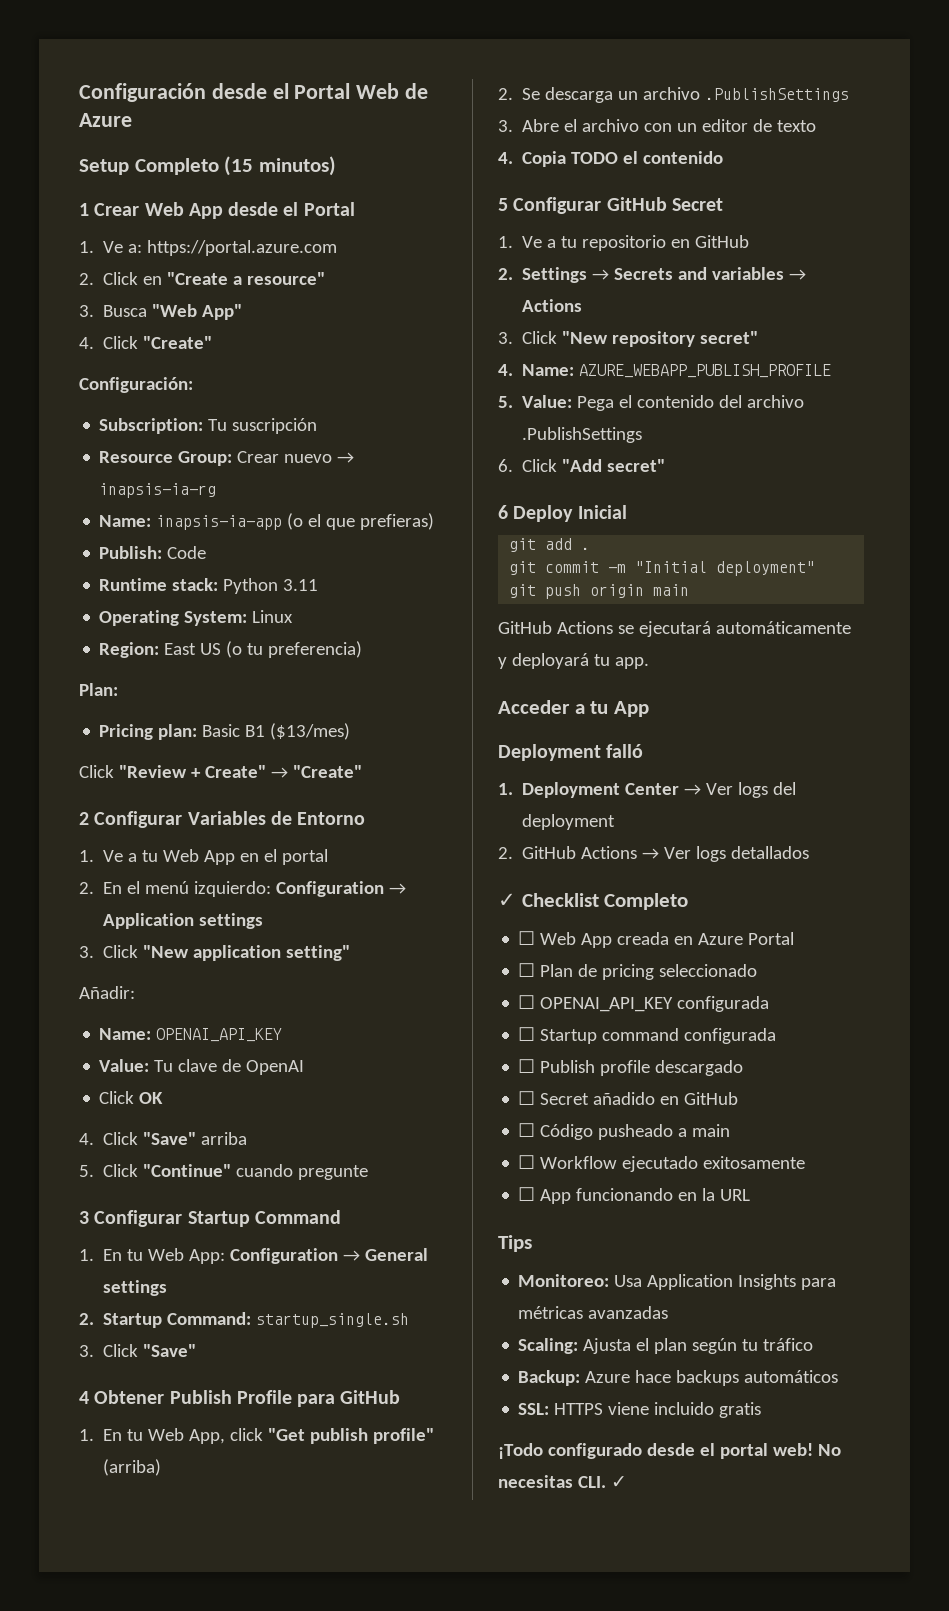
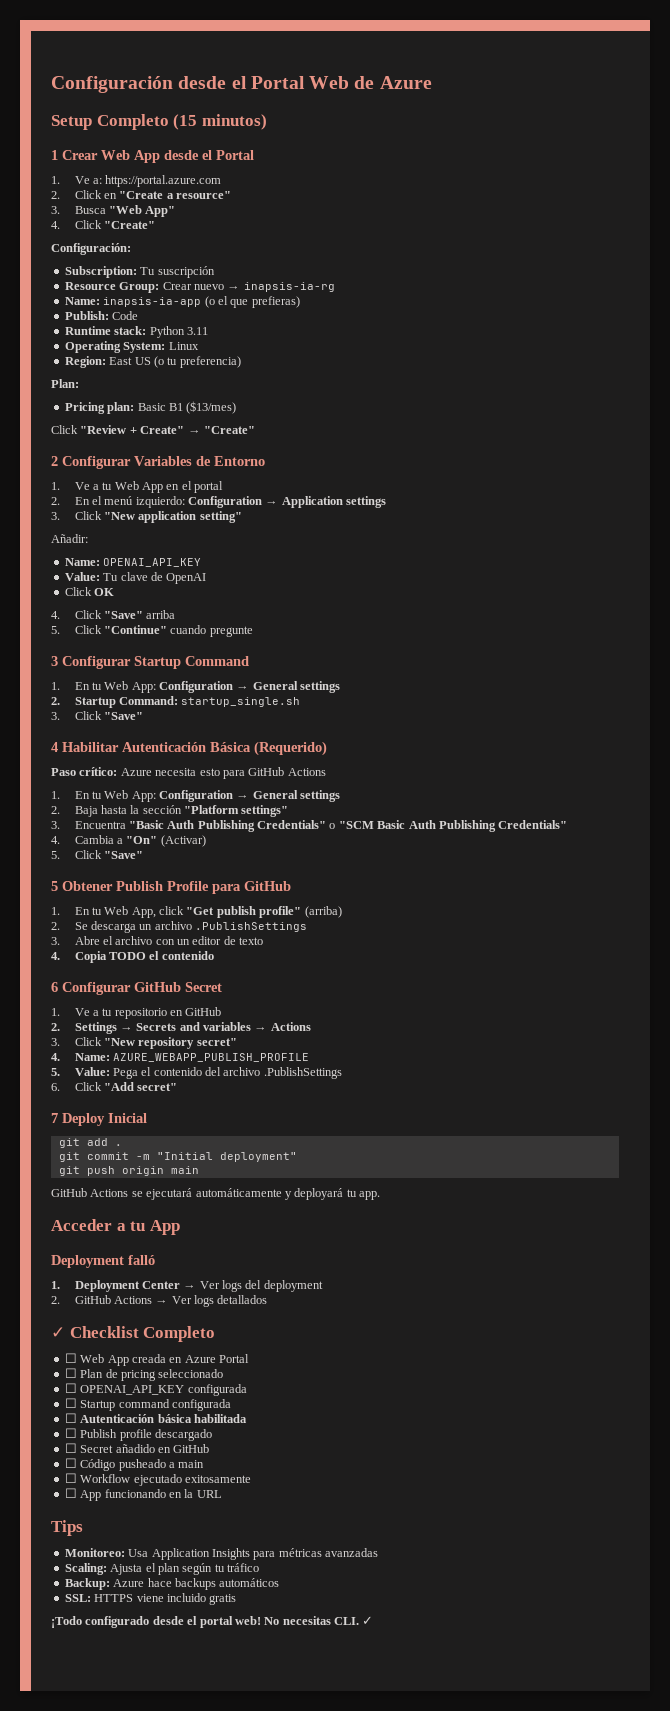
(89, 1397) none -> [62,741,327,756] [51,767,326,779] [51,790,341,802] [51,805,289,817] [51,820,568,832] [51,835,206,847] [51,850,143,859] [51,881,58,891] Habilitar Autenticación Básica (Requerido) // Paso crítico: Azure necesita esto para GitHub Actions // 1. En tu Web App: Configuration → General settings // 2. Baja hasta la sección "Platform settings" // 3. Encuentra "Basic Auth Publishing Credentials" o "SCM Basic Auth Publishing Credentials" // 4. Cambia a "On" (Activar) // 5. Click "Save" // 5
[498,198,508,211] 5 -> [51,982,58,992] 6
[498,505,508,519] 6 -> [51,1113,58,1123] 7
(777, 1036) none -> [64,1413,247,1423] // ☐ Autenticación básica habilitada

